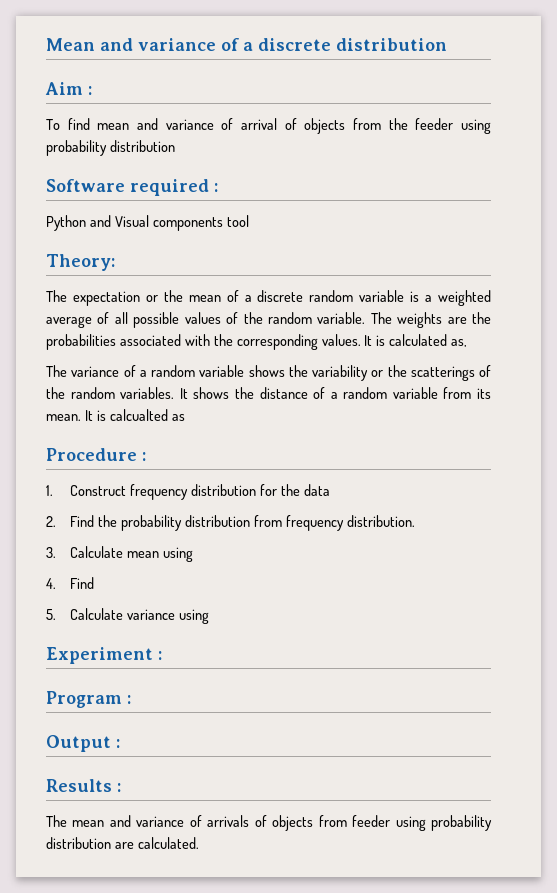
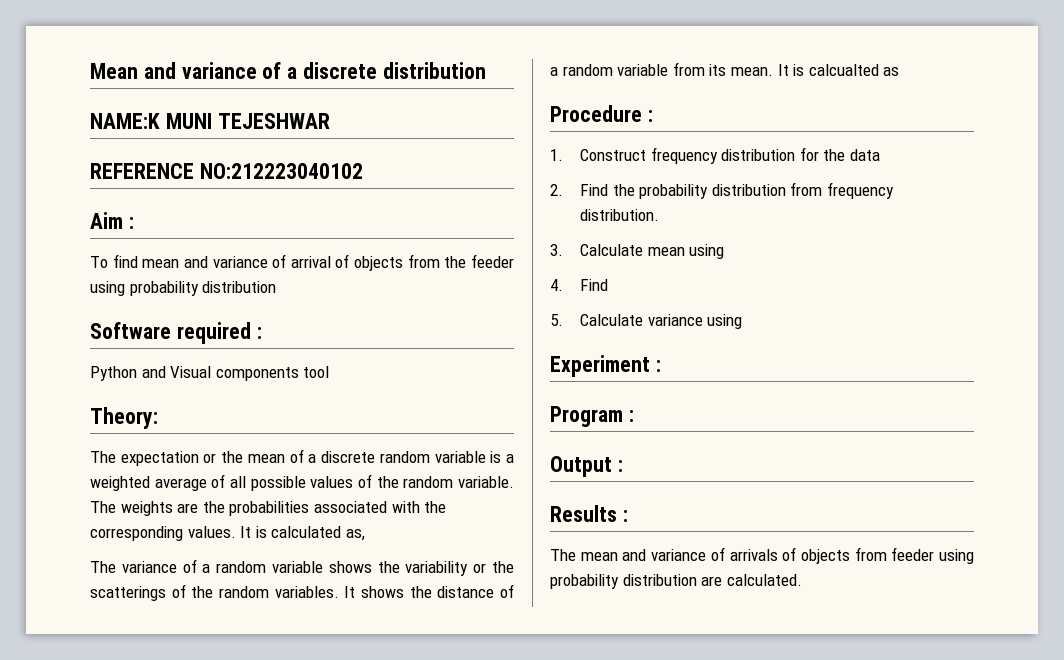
(447, 44) none -> [90,113,330,129] [90,163,363,179] // NAME:K MUNI TEJESHWAR // REFERENCE NO:212223040102

